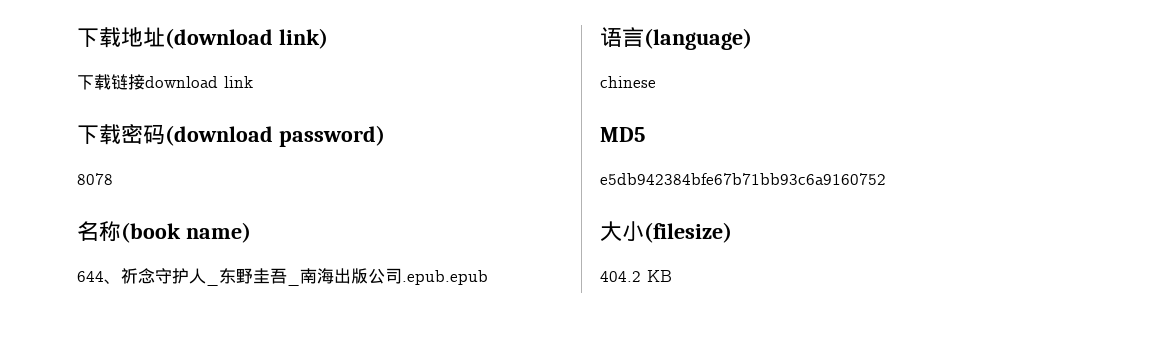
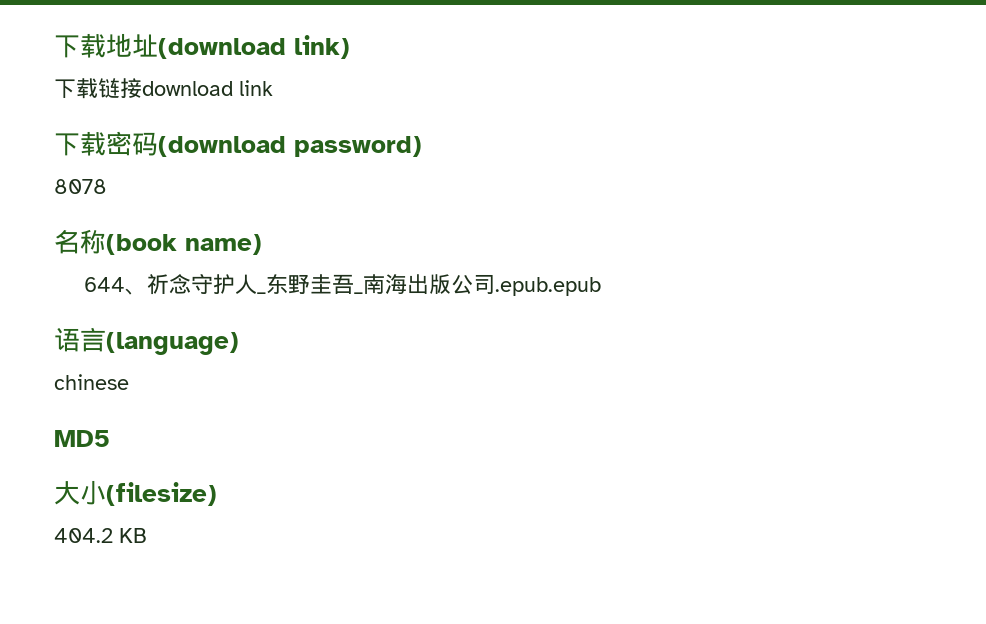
[600,173,886,185] // e5db942384bfe67b71bb93c6a9160752 -> (110, 438) none

